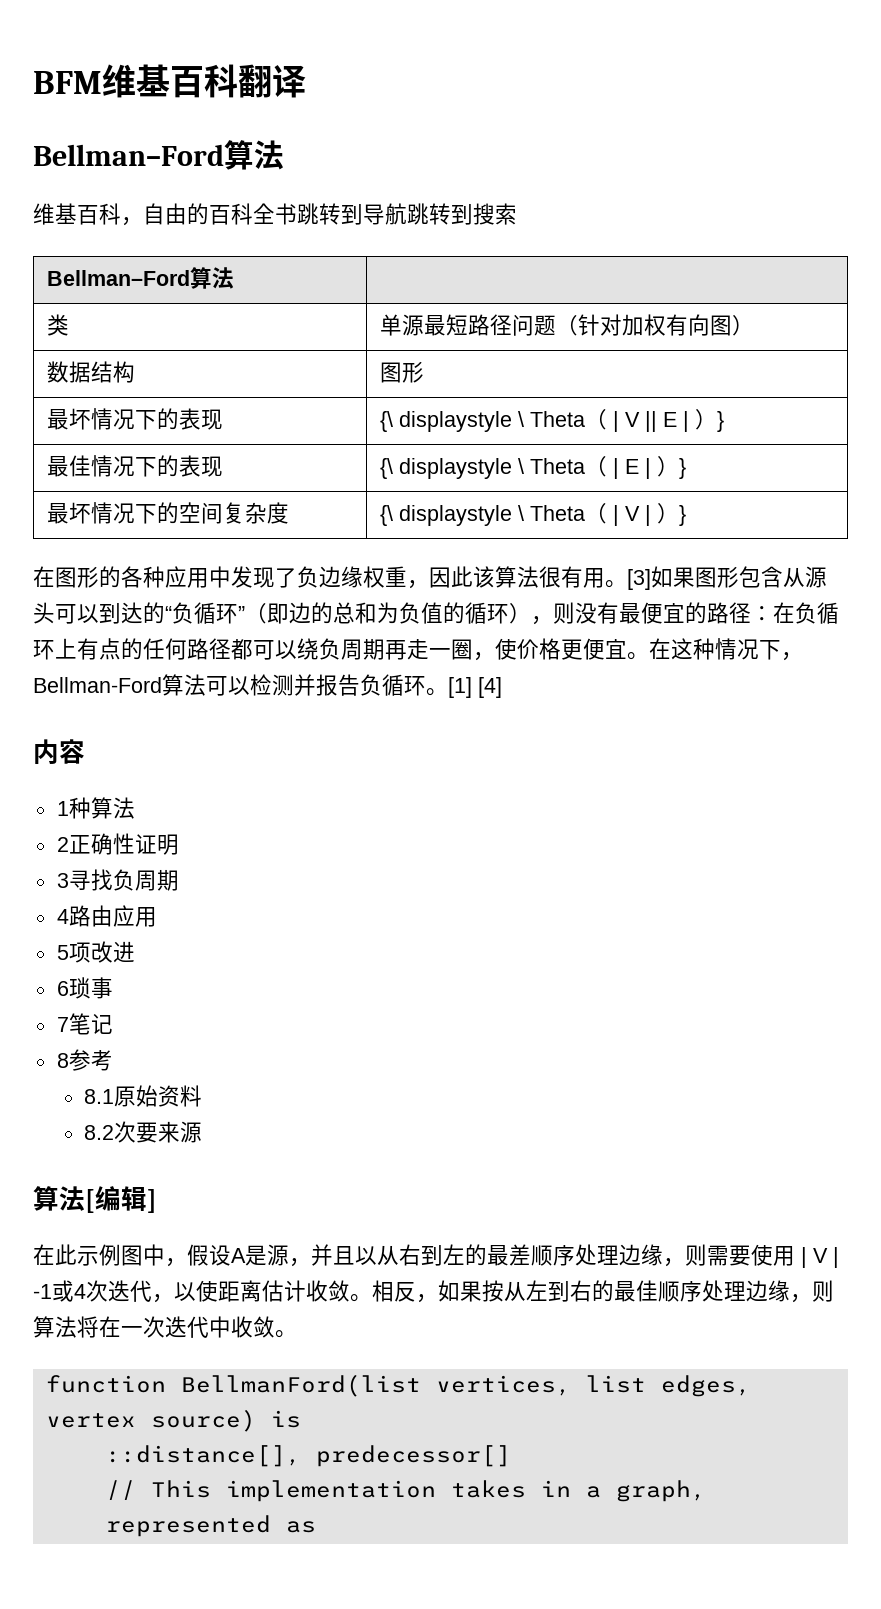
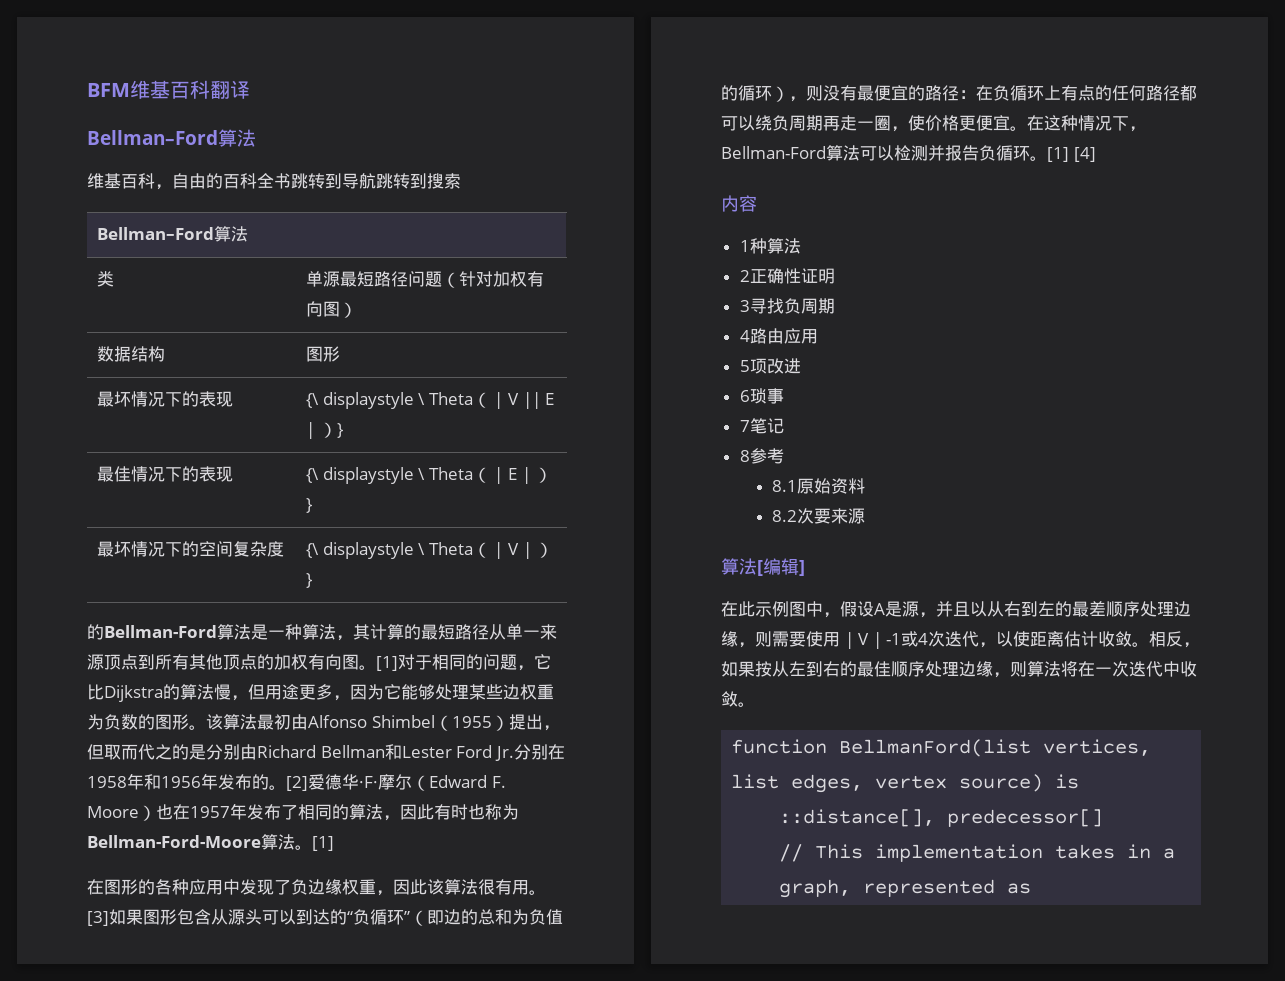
(687, 515) none -> [87,624,557,641] [87,654,551,671] [87,684,554,702] [87,714,560,731] [87,744,565,761] [87,773,506,791] [87,803,519,821] [87,834,334,851] // 的Bellman-Ford算法是一种算法，其计算的最短路径从单一来源顶点到所有其他顶点的加权有向图。[1]对于相同的问题，它比Dijkstra的算法慢，但用途更多，因为它能够处理某些边权重为负数的图形。该算法最初由Alfonso Shimbel（1955）提出，但取而代之的是分别由Richard Bellman和Lester Ford Jr.分别在1958年和1956年发布的。[2]爱德华·F·摩尔（Edward F. Moore）也在1957年发布了相同的算法，因此有时也称为Bellman-Ford-Moore算法。[1]

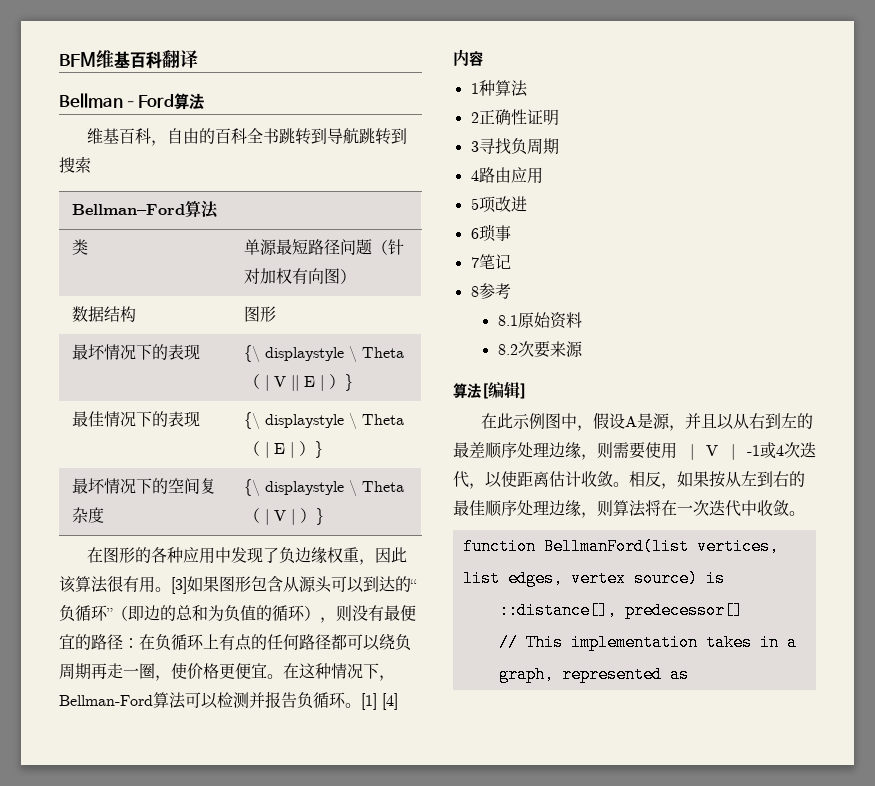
[87,624,557,641] [87,654,551,671] [87,684,554,702] [87,714,560,731] [87,744,565,761] [87,773,506,791] [87,803,519,821] [87,834,334,851] // 的Bellman-Ford算法是一种算法，其计算的最短路径从单一来源顶点到所有其他顶点的加权有向图。[1]对于相同的问题，它比Dijkstra的算法慢，但用途更多，因为它能够处理某些边权重为负数的图形。该算法最初由Alfonso Shimbel（1955）提出，但取而代之的是分别由Richard Bellman和Lester Ford Jr.分别在1958年和1956年发布的。[2]爱德华·F·摩尔（Edward F. Moore）也在1957年发布了相同的算法，因此有时也称为Bellman-Ford-Moore算法。[1] -> (324, 516) none

